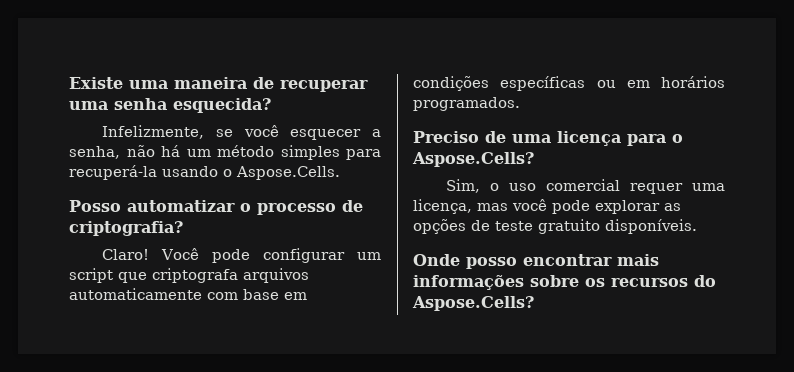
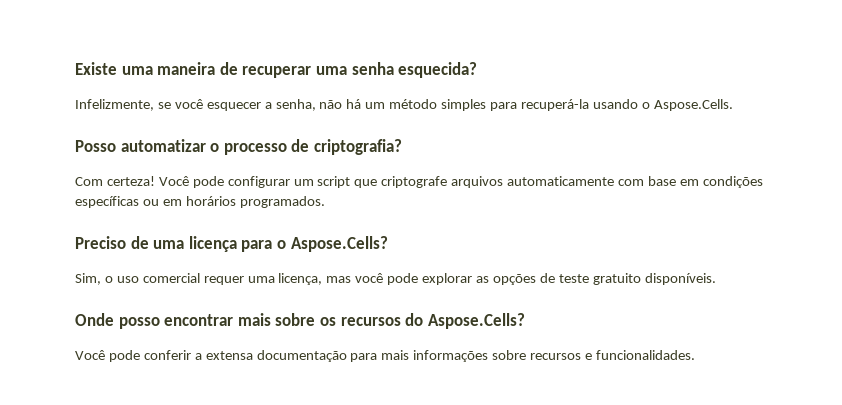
[102,249,150,260] Claro! -> [75,176,155,186] Com certeza!
[152,268,238,283] criptografa -> [381,176,448,188] criptografe
[413,275,524,290] informações -> (271, 319) none
(534, 303) none -> [75,350,695,362] // Você pode conferir a extensa documentação para mais informações sobre recursos e funcionalidades.

